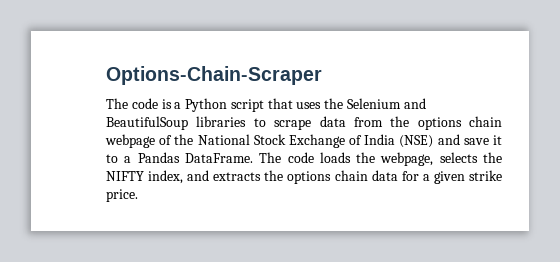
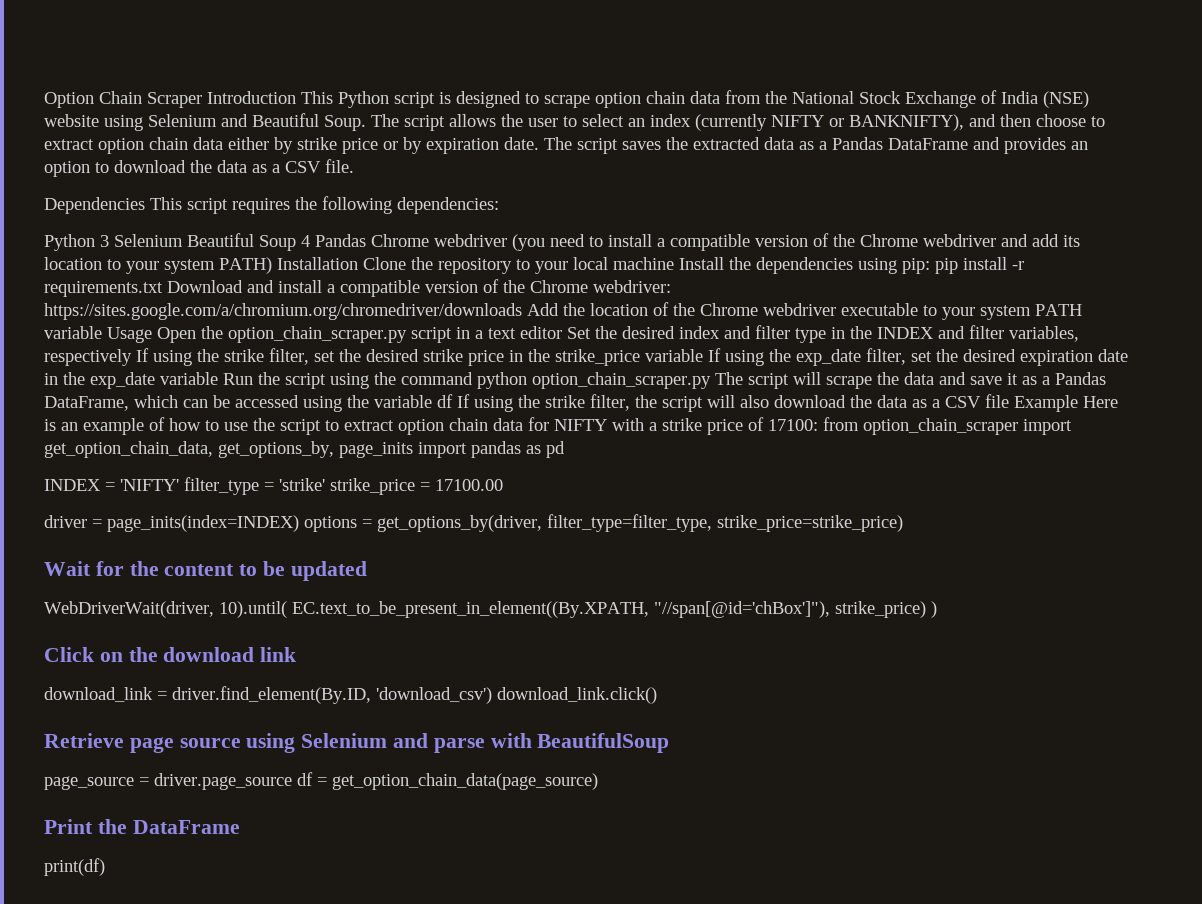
[106,66,322,85] [106,98,426,112] [106,116,502,130] [105,134,173,148] Options-Chain-Scraper // The code is a Python script that uses the Selenium and BeautifulSoup libraries to scrape data from the options chain webpage of -> [44,90,761,108] Option Chain Scraper Introduction This Python script is designed to scrape option chain data from
(434, 141) none -> [44,113,1105,131] [44,137,1088,154] [44,159,354,177] [44,196,499,214] [44,233,1080,251] [44,257,1024,274] [44,279,671,297] [44,302,1082,320] [44,325,1079,343] [44,348,1128,366] [44,372,934,389] website using Selenium and Beautiful Soup. The script allows the user to select an index (currently NIFTY or BANKNIFTY), and then choose to extract option chain data either by strike price or by expiration date. The script saves the extracted data as a Pandas DataFrame and provides an option to download the data as a CSV file. // Dependencies This script requires the following dependencies: // Python 3 Selenium Beautiful Soup 4 Pandas Chrome webdriver (you need to install a compatible version of the Chrome webdriver and add its location to your system PATH) Installation Clone the repository to your local machine Install the dependencies using pip: pip install -r requirements.txt Download and install a compatible version of the Chrome webdriver: https://sites.google.com/a/chromium.org/chromedriver/downloads Add the location of the Chrome webdriver executable to your system PATH variable Usage Open the option_chain_scraper.py script in a text editor Set the desired index and filter type in the INDEX and filter variables, respectively If using the strike filter, set the desired strike price in the strike_price variable If using the exp_date filter, set the desired expiration date in the exp_date variable Run the script using the command python option_chain_scraper.py The script will scrape the data
[106,152,503,166] [106,170,502,184] [106,189,138,202] to a Pandas DataFrame. The code loads the webpage, selects the NIFTY index, and extracts the options chain data for a given strike price. -> [1022,372,1106,385] [44,394,1118,412] [44,417,1072,435] [44,441,565,458] [44,477,503,495] [44,514,903,532] [44,561,367,581] [44,601,937,618] [44,647,297,662] [44,686,657,704] [44,733,670,753] [44,772,598,790] [44,819,240,834] [44,858,105,876] as a Pandas DataFrame, which can be accessed using the variable df If using the strike filter, the script will also download the data as a CSV file Example Here is an example of how to use the script to extract option chain data for NIFTY with a strike price of 17100: from option_chain_scraper import get_option_chain_data, get_options_by, page_inits import pandas as pd // INDEX = 'NIFTY' filter_type = 'strike' strike_price = 17100.00 // driver = page_inits(index=INDEX) options = get_options_by(driver, filter_type=filter_type, strike_price=strike_price) // Wait for the content to be updated // WebDriverWait(driver, 10).until( EC.text_to_be_present_in_element((By.XPATH, "//span[@id='chBox']"), strike_price) ) // Click on the download link // download_link = driver.find_element(By.ID, 'download_csv') download_link.click() // Retrieve page source using Selenium and parse with BeautifulSoup // page_source = driver.page_source df = get_option_chain_data(page_source) // Print the DataFrame // print(df)

